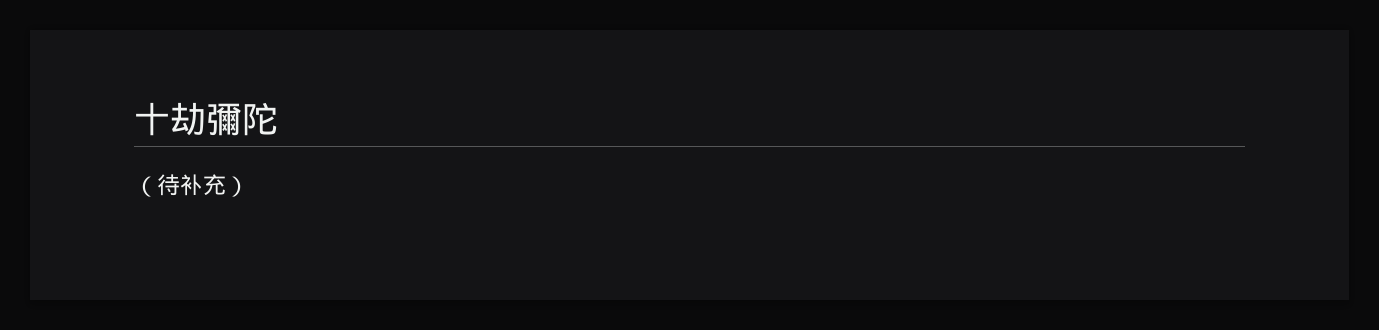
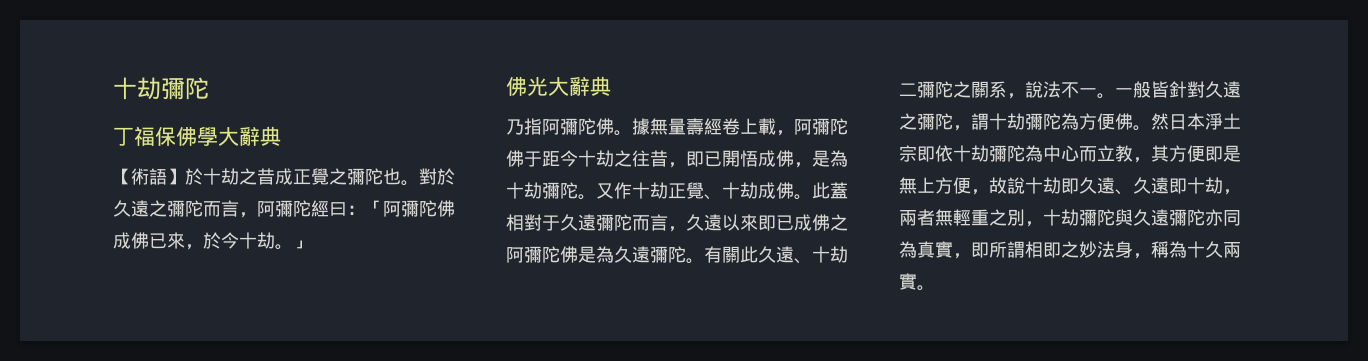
[134,174,249,197] （待补充） -> [113,126,281,146] [113,168,455,186] [113,200,455,218] [113,232,311,250] [506,76,611,96] [506,118,848,136] [506,150,848,168] [506,182,848,200] [506,214,848,232] [506,246,848,264] [899,81,1241,99] [899,113,1241,131] [899,145,1241,163] [899,177,1241,195] [899,209,1241,227] [899,241,1241,259] [899,273,935,291] 丁福保佛學大辭典 // 【術語】於十劫之昔成正覺之彌陀也。對於久遠之彌陀而言，阿彌陀經曰：「阿彌陀佛成佛已來，於今十劫。」 // 佛光大辭典 // 乃指阿彌陀佛。據無量壽經卷上載，阿彌陀佛于距今十劫之往昔，即已開悟成佛，是為十劫彌陀。又作十劫正覺、十劫成佛。此蓋相對于久遠彌陀而言，久遠以來即已成佛之阿彌陀佛是為久遠彌陀。有關此久遠、十劫二彌陀之關系，說法不一。一般皆針對久遠之彌陀，謂十劫彌陀為方便佛。然日本淨土宗即依十劫彌陀為中心而立教，其方便即是無上方便，故說十劫即久遠、久遠即十劫，兩者無輕重之別，十劫彌陀與久遠彌陀亦同為真實，即所謂相即之妙法身，稱為十久兩實。

